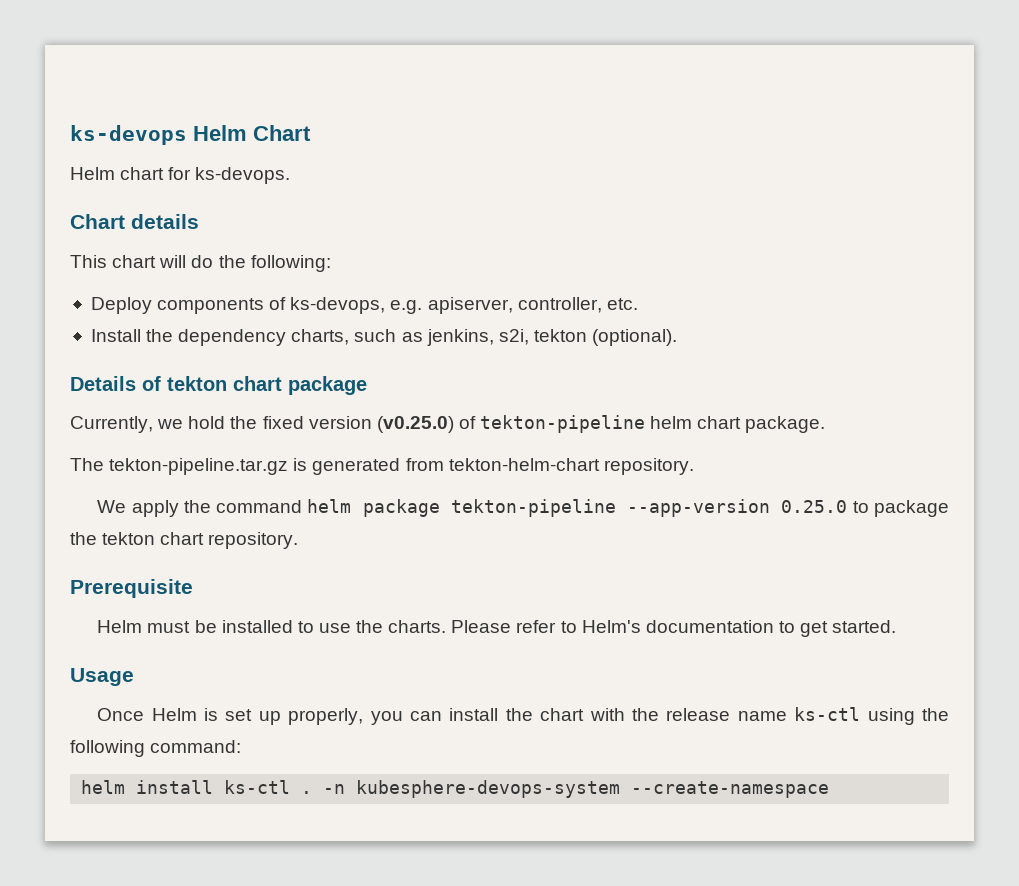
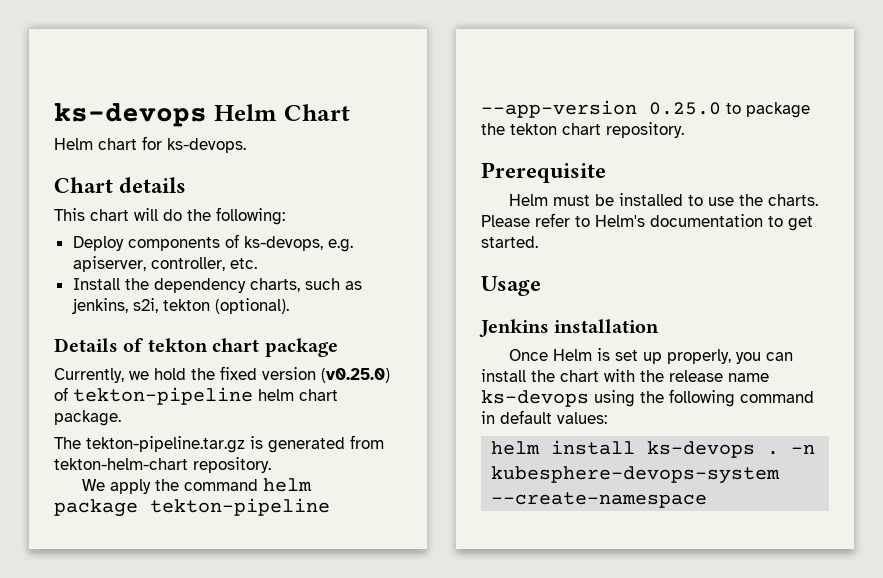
(134, 677) none -> [479,319,660,337] // Jenkins installation
[794,707,861,721] ks-ctl -> [481,390,589,407] ks-devops
[150,740,242,753] command: -> [740,391,814,403] [481,410,607,424] command in default values:
[224,780,291,794] ks-ctl -> [647,441,756,458] ks-devops

